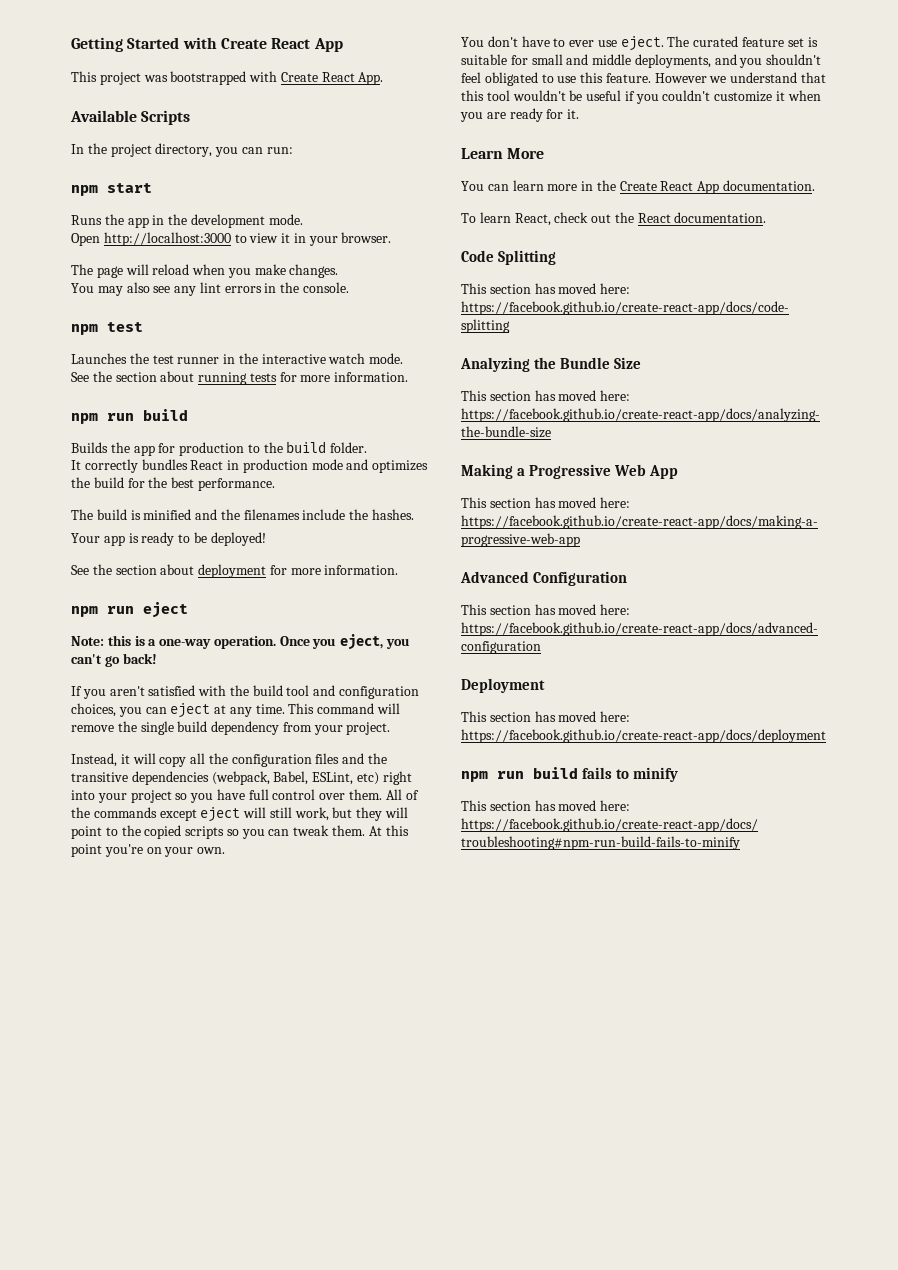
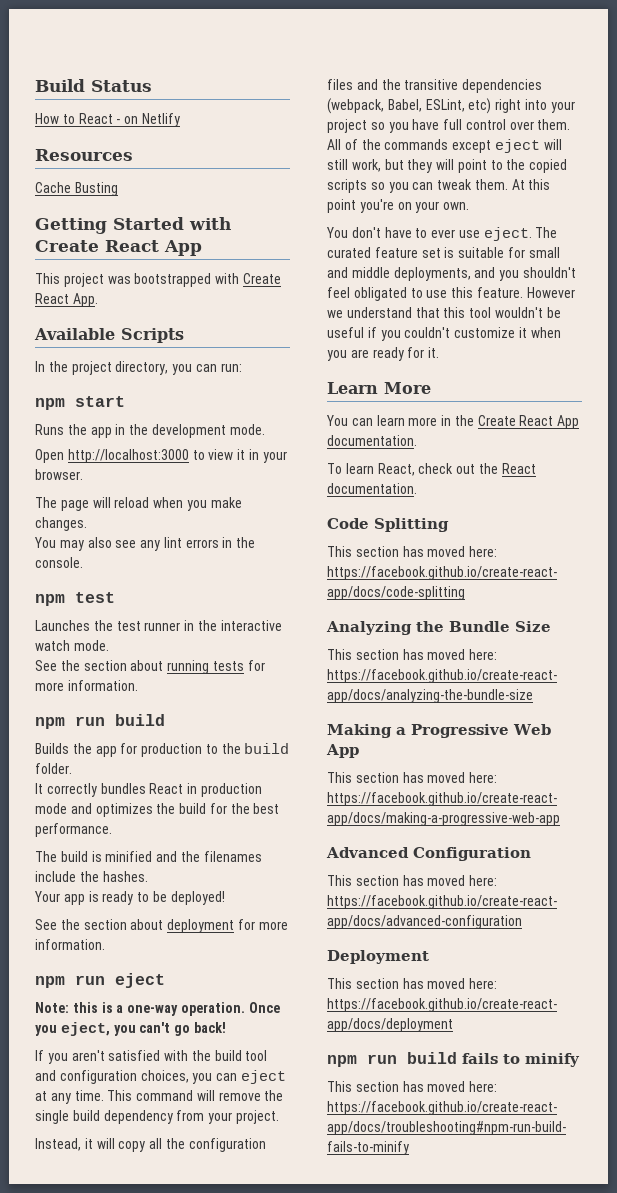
(71, 44) none -> [35,79,152,92] [35,113,180,127] [35,149,133,161] [35,182,118,196] Build Status // How to React - on Netlify // Resources // Cache Busting //

